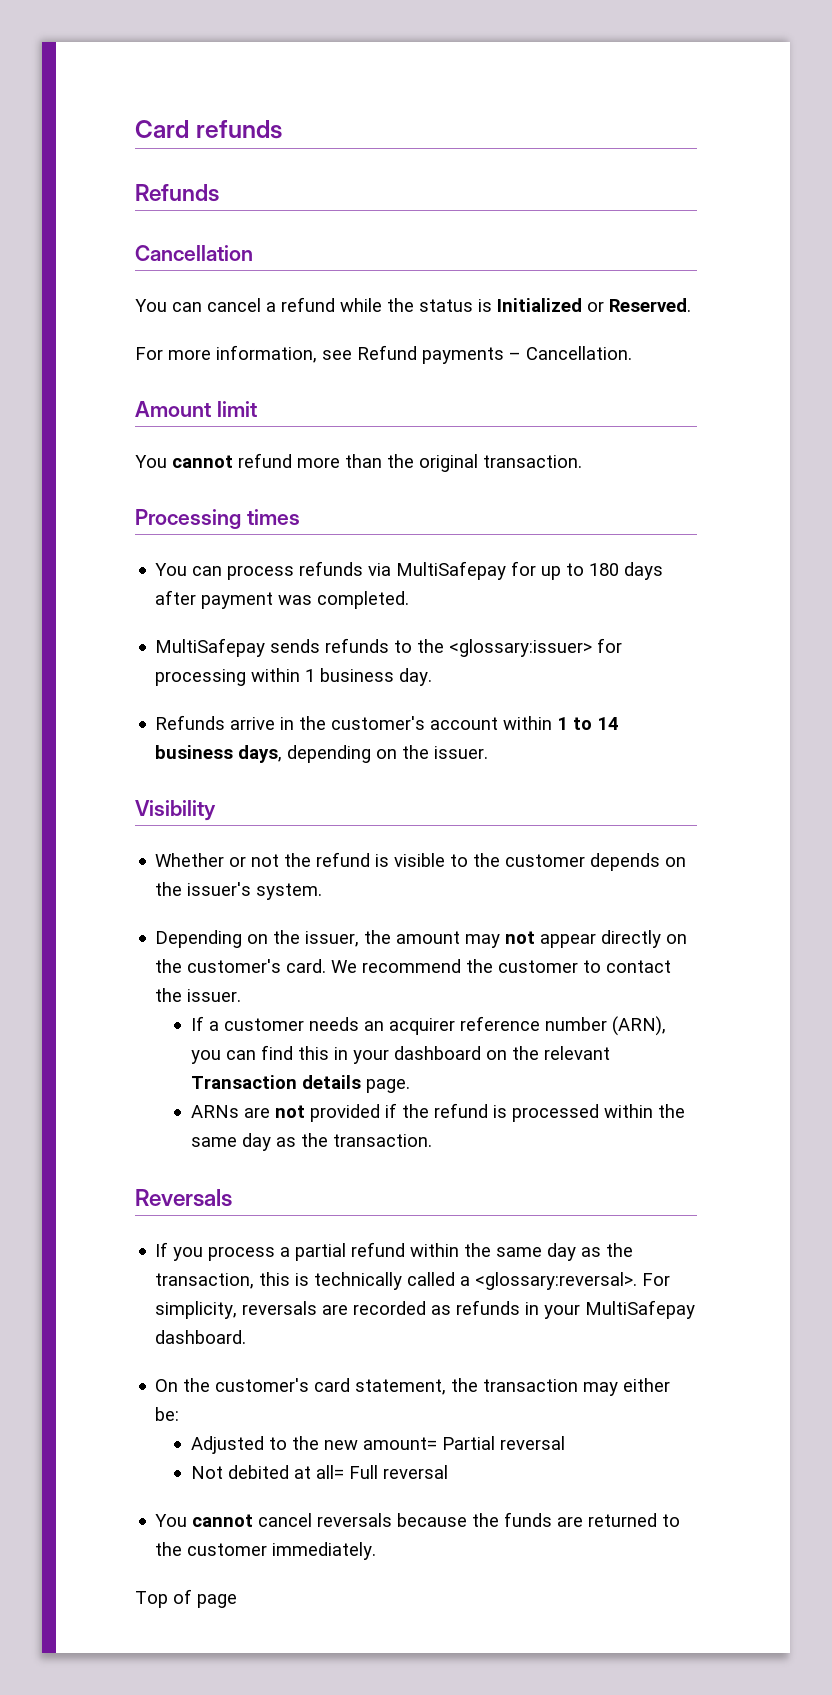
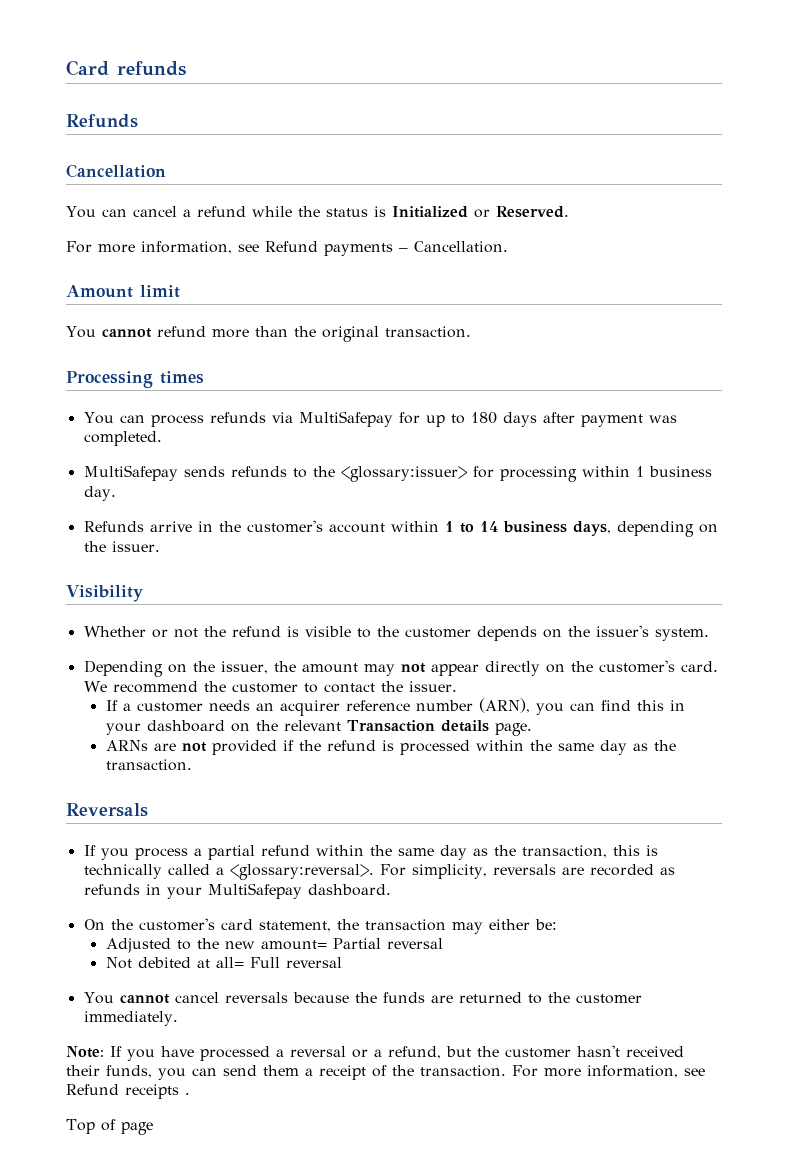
(377, 1551) none -> [66,1045,684,1061] [66,1065,705,1080] [66,1084,190,1099] // Note: If you have processed a reversal or a refund, but the customer hasn't received their funds, you can send them a receipt of the transaction. For more information, see Refund receipts .

